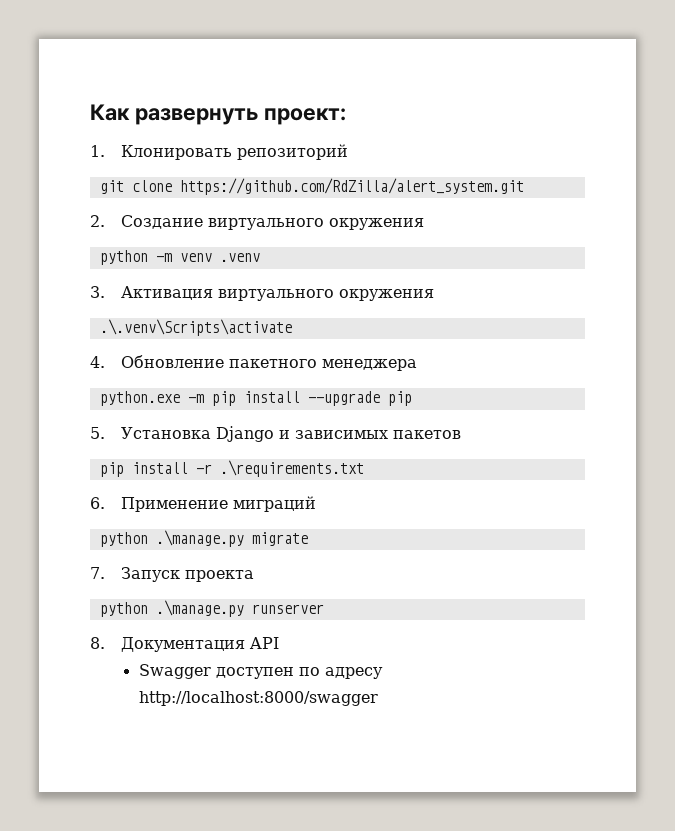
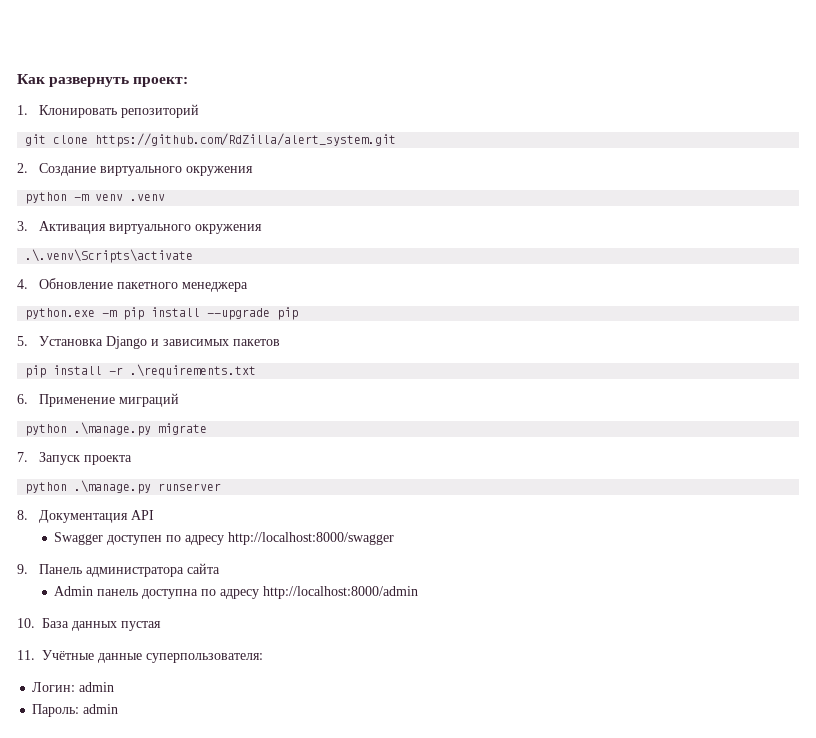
(378, 698) none -> [17,563,220,577] [54,586,419,599] [17,618,161,631] [17,650,263,663] [32,682,115,692] [32,704,119,717] // 9. Панель администратора сайта // Admin панель доступна по адресу http://localhost:8000/admin // 10. База данных пустая // 11. Учётные данные суперпользователя: // Логин: admin // Пароль: admin

